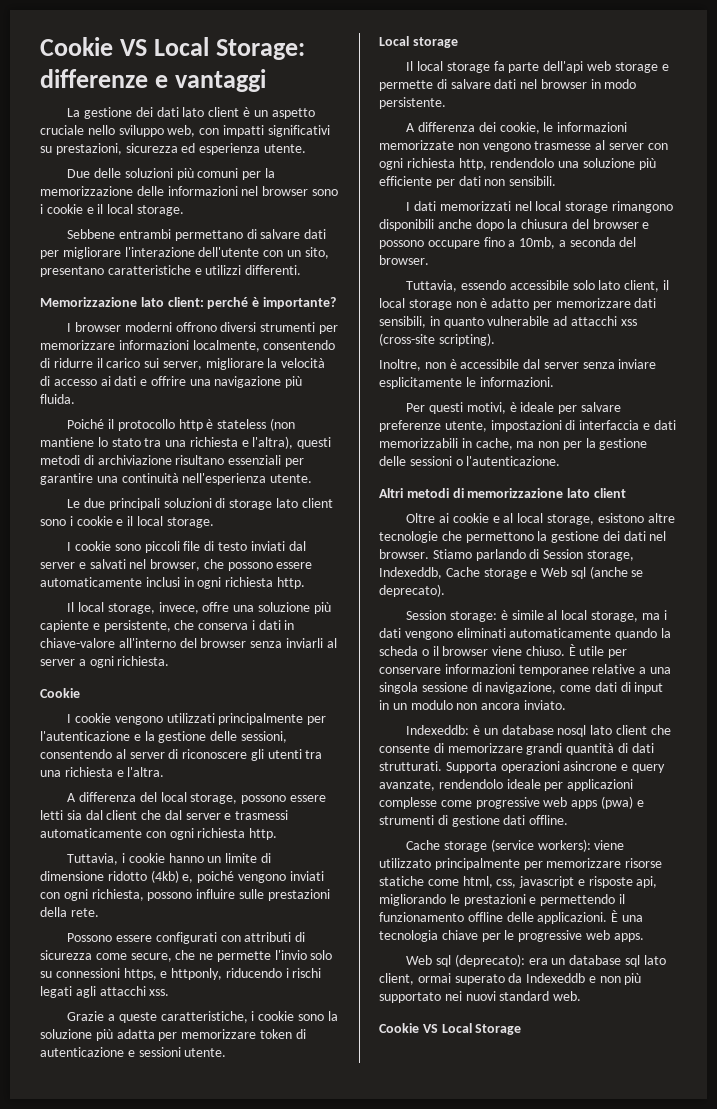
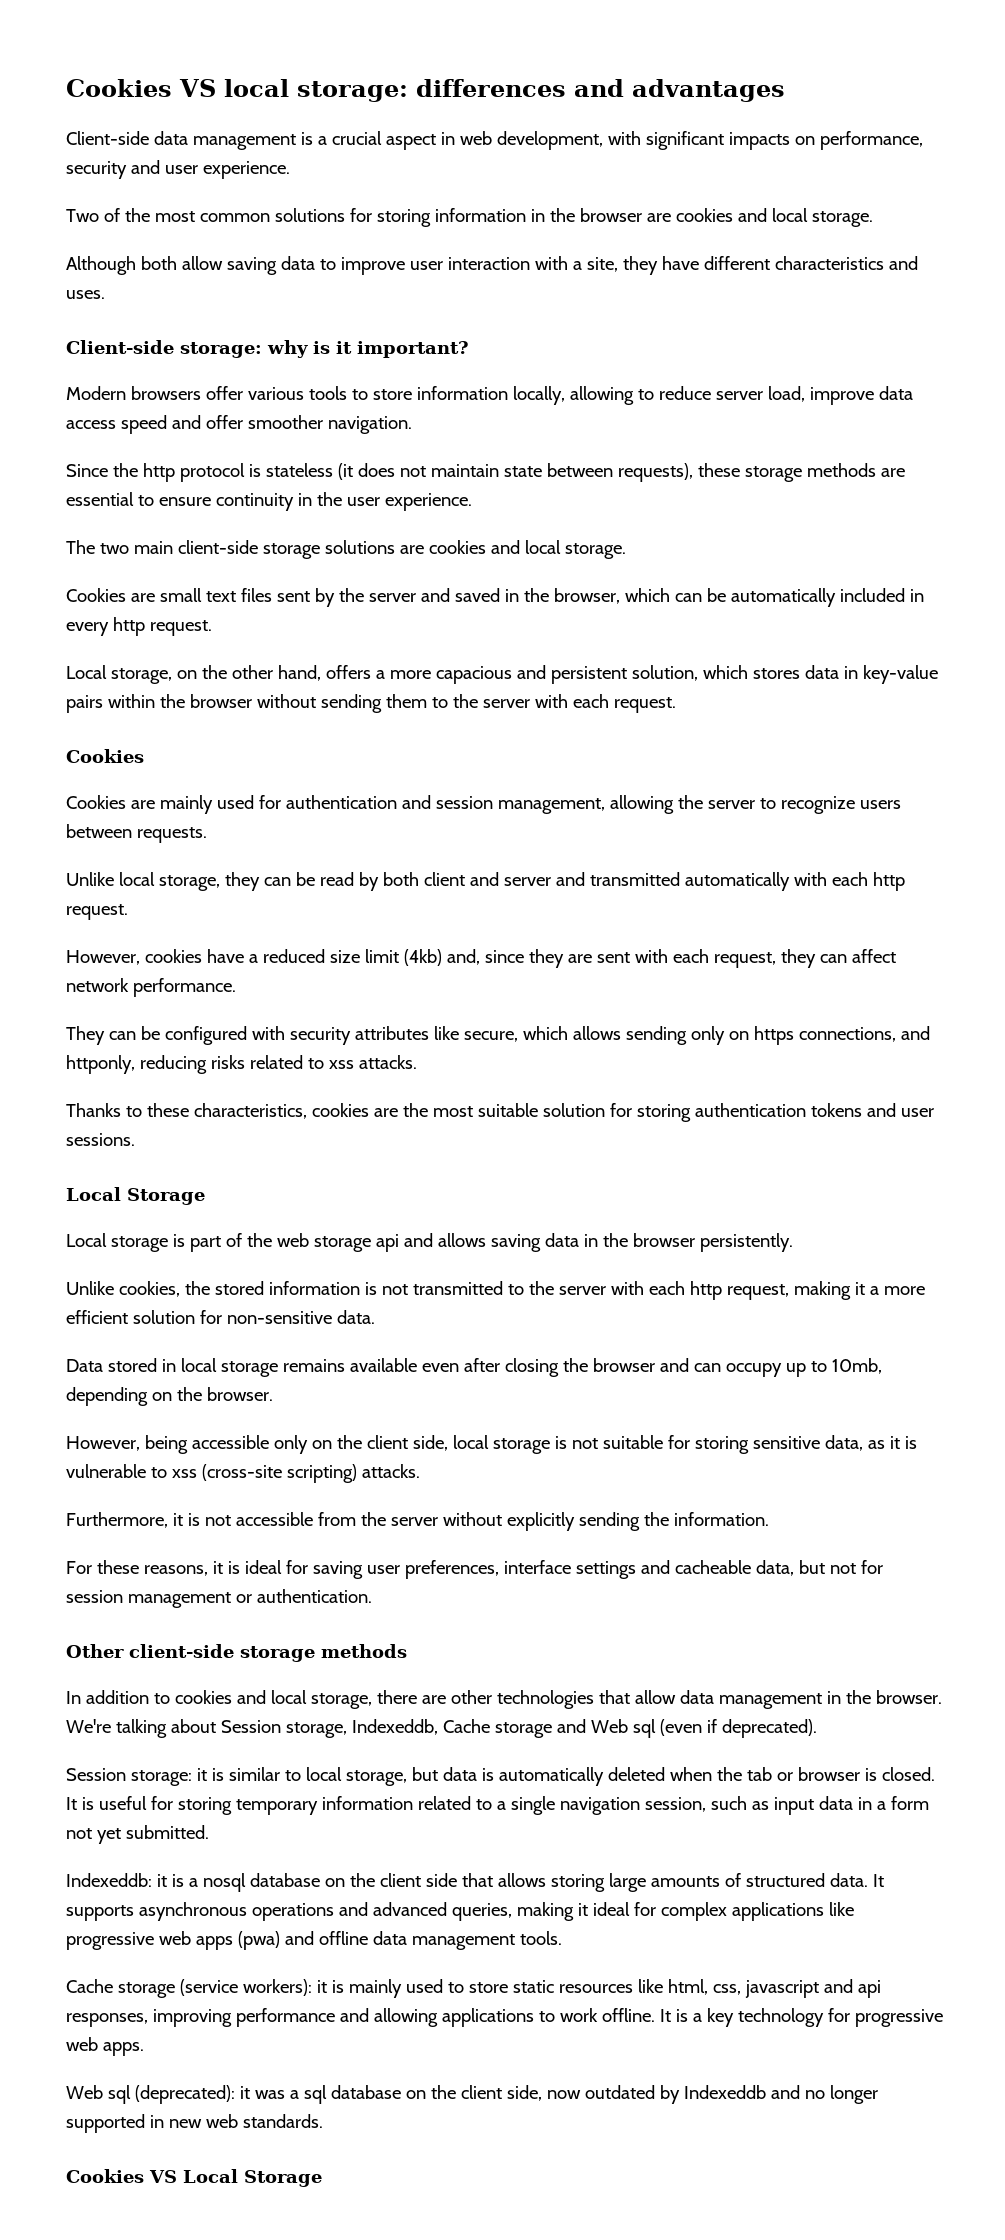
[40,37,305,60] [40,69,266,92] [67,107,315,119] [40,125,330,137] [40,143,306,155] [67,168,275,180] [40,186,338,196] [40,204,184,216] [67,229,327,241] [40,247,329,259] [40,265,302,277] [40,297,336,309] [67,322,338,334] [40,340,336,352] [40,358,326,370] [40,376,303,388] [40,394,75,404] [67,418,295,431] [40,436,332,449] [40,455,304,467] [40,473,313,485] [67,498,333,510] [40,516,214,528] [67,541,306,553] [40,559,313,571] [40,577,305,589] [67,602,331,614] [40,620,295,632] [40,638,337,648] [40,656,170,668] [40,688,80,698] [67,713,327,725] [40,731,287,743] [40,749,323,761] [40,767,165,777] [67,792,326,804] [40,810,289,820] [40,828,278,840] [67,853,271,865] [40,870,324,883] [40,889,330,901] [40,907,99,917] [67,932,306,944] [40,950,333,962] [40,968,322,980] [40,986,170,998] [67,1011,338,1023] [40,1029,306,1041] [40,1047,227,1057] [379,36,458,48] [406,61,669,73] [379,79,637,91] [379,97,446,109] [406,122,628,134] [379,140,668,152] [379,158,656,170] [379,176,557,188] [406,201,673,213] [379,219,650,231] [379,237,637,249] [379,255,429,265] [406,280,669,292] [379,298,657,310] [379,316,637,328] [379,333,495,346] [379,359,657,371] [379,377,554,389] [406,402,621,414] [379,420,676,432] [379,438,648,450] [379,456,561,466] [379,488,626,498] [406,513,675,525] [379,531,667,543] [379,549,540,561] Cookie VS Local Storage: differenze e vantaggi // La gestione dei dati lato client è un aspetto cruciale nello sviluppo web, con impatti significativi su prestazioni, sicurezza ed esperienza utente. // Due delle soluzioni più comuni per la memorizzazione delle informazioni nel browser sono i cookie e il local storage. // Sebbene entrambi permettano di salvare dati per migliorare l'interazione dell'utente con un sito, presentano caratteristiche e utilizzi differenti. // Memorizzazione lato client: perché è importante? // I browser moderni offrono diversi strumenti per memorizzare informazioni localmente, consentendo di ridurre il carico sui server, migliorare la velocità di accesso ai dati e offrire una navigazione più fluida. // Poiché il protocollo http è stateless (non mantiene lo stato tra una richiesta e l'altra), questi metodi di archiviazione risultano essenziali per garantire una continuità nell'esperienza utente. // Le due principali soluzioni di storage lato client sono i cookie e il local storage. // I cookie sono piccoli file di testo inviati dal server e salvati nel browser, che possono essere automaticamente inclusi in ogni richiesta http. // Il local storage, invece, offre una soluzione più capiente e persistente, che conserva i dati in chiave-valore all'interno del browser senza inviarli al server a ogni richiesta. // Cookie // I cookie vengono utilizzati principalmente per l'autenticazione e la gestione delle sessioni, consentendo al server di riconoscere gli utenti tra una richiesta e l'altra. // A differenza del local storage, possono essere letti sia dal client che dal server e trasmessi automaticamente con ogni richiesta http. // Tuttavia, i cookie hanno un limite di dimensione ridotto (4kb) e, poiché vengono inviati con ogni richiesta, possono influire sulle prestazioni della rete. // Possono essere configurati con attributi di sicurezza come secure, che ne permette l'invio solo su connessioni https, e httponly, riducendo i rischi legati agli attacchi xss. // Grazie a queste caratteristiche, i cookie sono la soluzione più adatta per memorizzare token di autenticazione e sessioni utente. // Local storage // Il local storage fa parte dell'api web storage e permette di salvare dati nel browser in modo persistente. // A differenza dei cookie, le informazioni memorizzate non vengono trasmesse al server con ogni richiesta http, rendendolo una soluzione più efficiente per dati non sensibili. // I dati memorizzati nel local storage rimangono disponibili anche dopo la chiusura del browser e possono occupare fino a 10mb, a seconda del browser. // Tuttavia, essendo accessibile solo lato client, il local storage non è adatto per memorizzare dati sensibili, in quanto vulnerabile ad attacchi xss (cross-site scripting). // Inoltre, non è accessibile dal server senza inviare esplicitamente le informazioni. // Per questi motivi, è ideale per salvare preferenze utente, impostazioni di interfaccia e dati memorizzabili in cache, ma non per la gestione delle sessioni o l'autenticazione. // Altri metodi di memorizzazione lato client // Oltre ai cookie e al local storage, esistono altre tecnologie che permettono la gestione dei dati nel browser. Stiamo parlando di -> [66,79,785,102] [66,131,923,150] [66,160,290,179] [66,208,873,227] [66,256,918,275] [66,290,105,299] [66,340,469,358] [66,386,913,405] [66,415,412,434] [66,463,905,482] [66,492,472,511] [66,540,626,559] [66,588,924,607] [66,617,212,636] [66,665,938,684] [66,694,676,713] [66,749,144,763] [66,795,901,814] [66,824,207,843] [66,872,905,891] [66,904,128,920] [66,949,896,968] [66,978,236,997] [66,1026,930,1045] [66,1055,417,1074] [66,1103,934,1122] [66,1133,135,1146] [66,1187,205,1205] [66,1233,793,1252] [66,1281,925,1300] [66,1310,375,1324] [66,1358,882,1377] [66,1387,273,1406] [66,1435,917,1454] [66,1464,420,1483] [66,1512,769,1531] [66,1560,883,1579] [66,1589,372,1608] [66,1644,407,1662] [66,1690,942,1709] [66,1719,216,1738] Cookies VS local storage: differences and advantages // Client-side data management is a crucial aspect in web development, with significant impacts on performance, security and user experience. // Two of the most common solutions for storing information in the browser are cookies and local storage. // Although both allow saving data to improve user interaction with a site, they have different characteristics and uses. // Client-side storage: why is it important? // Modern browsers offer various tools to store information locally, allowing to reduce server load, improve data access speed and offer smoother navigation. // Since the http protocol is stateless (it does not maintain state between requests), these storage methods are essential to ensure continuity in the user experience. // The two main client-side storage solutions are cookies and local storage. // Cookies are small text files sent by the server and saved in the browser, which can be automatically included in every http request. // Local storage, on the other hand, offers a more capacious and persistent solution, which stores data in key-value pairs within the browser without sending them to the server with each request. // Cookies // Cookies are mainly used for authentication and session management, allowing the server to recognize users between requests. // Unlike local storage, they can be read by both client and server and transmitted automatically with each http request. // However, cookies have a reduced size limit (4kb) and, since they are sent with each request, they can affect network performance. // They can be configured with security attributes like secure, which allows sending only on https connections, and httponly, reducing risks related to xss attacks. // Thanks to these characteristics, cookies are the most suitable solution for storing authentication tokens and user sessions. // Local Storage // Local storage is part of the web storage api and allows saving data in the browser persistently. // Unlike cookies, the stored information is not transmitted to the server with each http request, making it a more efficient solution for non-sensitive data. // Data stored in local storage remains available even after closing the browser and can occupy up to 10mb, depending on the browser. // However, being accessible only on the client side, local storage is not suitable for storing sensitive data, as it is vulnerable to xss (cross-site scripting) attacks. // Furthermore, it is not accessible from the server without explicitly sending the information. // For these reasons, it is ideal for saving user preferences, interface settings and cacheable data, but not for session management or authentication. // Other client-side storage methods // In addition to cookies and local storage, there are other technologies that allow data management in the browser. We're talking about
[530,566,644,579] [379,584,445,597] e Web sql (anche se deprecato). -> [556,1719,817,1738] and Web sql (even if deprecated).
[500,610,667,622] [379,628,671,640] [379,644,628,658] [379,664,671,676] [379,682,664,694] [379,700,566,710] [406,725,671,737] [379,743,654,755] [379,761,665,773] [379,779,634,791] [379,796,644,809] [379,815,569,827] [406,839,625,852] [379,858,663,870] [379,876,658,888] [379,894,625,906] [379,910,643,924] [379,930,515,942] è simile al local storage, ma i dati vengono eliminati automaticamente quando la scheda o il browser viene chiuso. È utile per conservare informazioni temporanee relative a una singola sessione di navigazione, come dati di input in un modulo non ancora inviato. // Indexeddb: è un database nosql lato client che consente di memorizzare grandi quantità di dati strutturati. Supporta operazioni asincrone e query avanzate, rendendolo ideale per applicazioni complesse come progressive web apps (pwa) e strumenti di gestione dati offline. // Cache storage (service workers): viene utilizzato principalmente per memorizzare risorse statiche come html, css, javascript e risposte api, migliorando le prestazioni e permettendo il funzionamento offline delle applicazioni. È una tecnologia chiave per le -> [196,1767,935,1786] [66,1796,929,1815] [66,1825,209,1844] [66,1873,884,1892] [66,1902,854,1921] [66,1931,562,1950] [66,1979,881,1998] [66,2008,850,2027] it is similar to local storage, but data is automatically deleted when the tab or browser is closed. It is useful for storing temporary information related to a single navigation session, such as input data in a form not yet submitted. // Indexeddb: it is a nosql database on the client side that allows storing large amounts of structured data. It supports asynchronous operations and advanced queries, making it ideal for complex applications like progressive web apps (pwa) and offline data management tools. // Cache storage (service workers): it is mainly used to store static resources like html, css, javascript and api responses, improving performance and allowing applications to work offline. It is a key technology for
[454,954,666,967] [379,973,642,985] [379,991,582,1003] [379,1023,419,1033] (deprecato): era un database sql lato client, ormai superato da Indexeddb e non più supportato nei nuovi standard web. // Cookie -> [134,2085,878,2104] [66,2114,323,2133] [66,2169,144,2183] (deprecated): it was a sql database on the client side, now outdated by Indexeddb and no longer supported in new web standards. // Cookies

